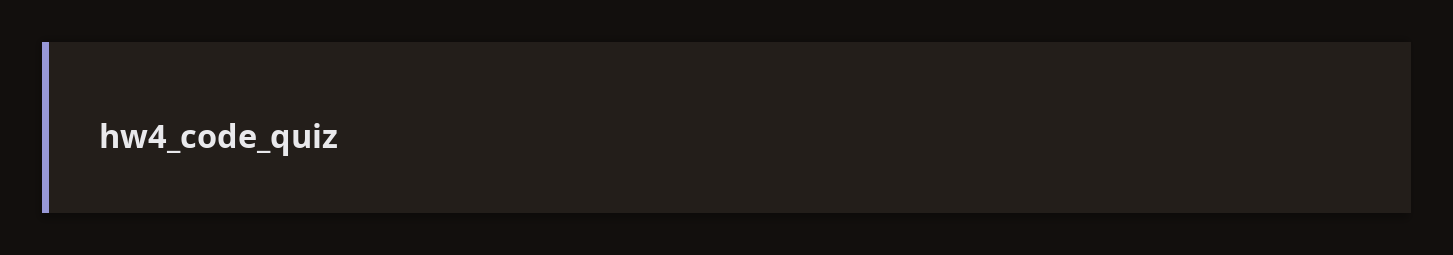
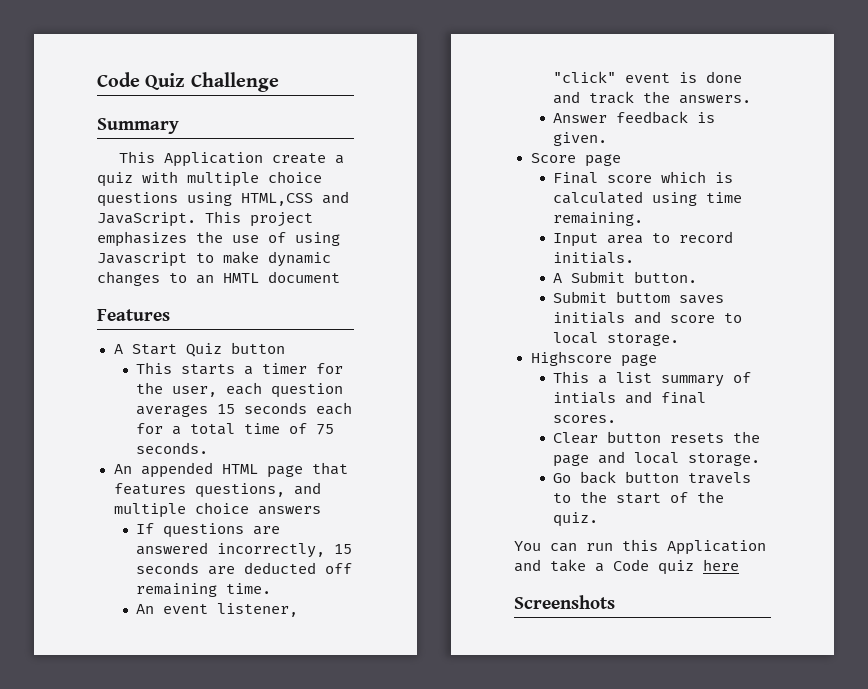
[99,123,338,156] hw4_code_quiz -> [97,72,279,92] [97,118,179,134] [118,151,344,167] [97,171,322,187] [97,191,349,207] [97,211,313,227] [97,231,340,247] [97,251,331,267] [97,271,340,286] [97,309,170,321] [113,342,285,357] [136,362,344,375] [136,382,344,398] [136,402,353,417] [136,423,335,435] [136,442,209,454] [113,462,348,478] [113,482,321,498] [113,502,321,518] [136,523,281,538] [136,542,353,558] [136,562,353,575] [136,583,272,597] [136,603,299,617] [553,71,743,83] [553,91,752,104] [553,111,716,124] [553,132,608,146] [530,153,621,167] [553,171,734,184] [553,191,743,206] [553,212,644,226] [553,231,734,247] [553,252,635,264] [553,271,698,283] [553,291,725,304] [553,311,743,324] [553,332,680,346] [530,351,657,367] [553,371,752,387] [553,391,707,404] [553,415,617,423] [553,431,761,444] [553,451,761,467] [553,471,752,484] [553,491,725,504] [553,512,599,527] [514,539,766,555] [514,559,739,575] [514,595,615,609] Code Quiz Challenge // Summary // This Application create a quiz with multiple choice questions using HTML,CSS and JavaScript. This project emphasizes the use of using Javascript to make dynamic changes to an HMTL document // Features // A Start Quiz button // This starts a timer for the user, each question averages 15 seconds each for a total time of 75 seconds. // An appended HTML page that features questions, and multiple choice answers // If questions are answered incorrectly, 15 seconds are deducted off remaining time. // An event listener, "click" event is done and track the answers. // Answer feedback is given. // Score page // Final score which is calculated using time remaining. // Input area to record initials. // A Submit button. // Submit buttom saves initials and score to local storage. // Highscore page // This a list summary of intials and final scores. // Clear button resets the page and local storage. // Go back button travels to the start of the quiz. // You can run this Application and take a Code quiz here // Screenshots

